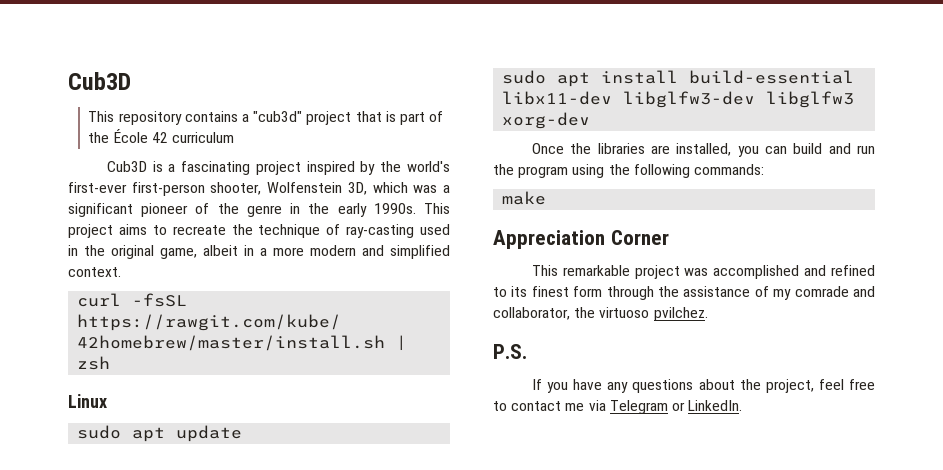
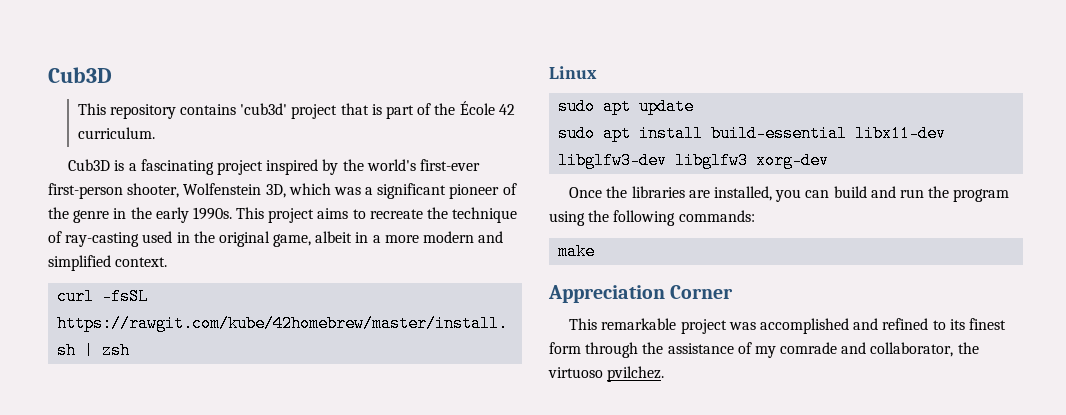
[241,111,303,122] a "cub3d" -> [240,103,288,115] 'cub3d'
[171,132,234,143] curriculum -> [77,127,155,139] curriculum.
[493,344,527,359] [531,379,875,393] [493,400,743,414] // P.S. // If you have any questions about the project, feel free to contact me via Telegram or LinkedIn. -> (665, 374) none

